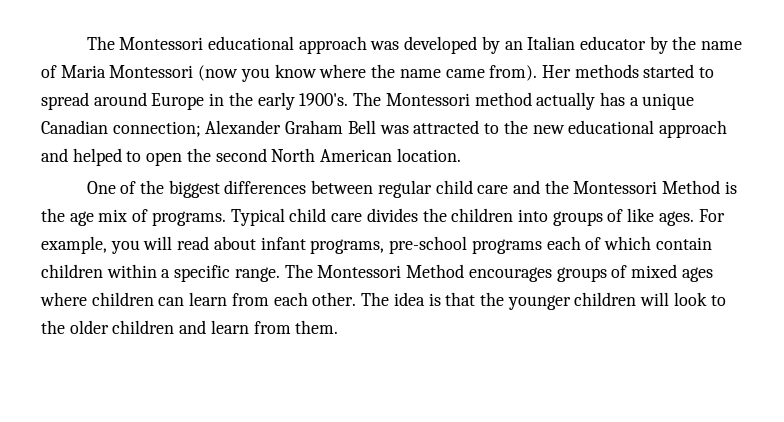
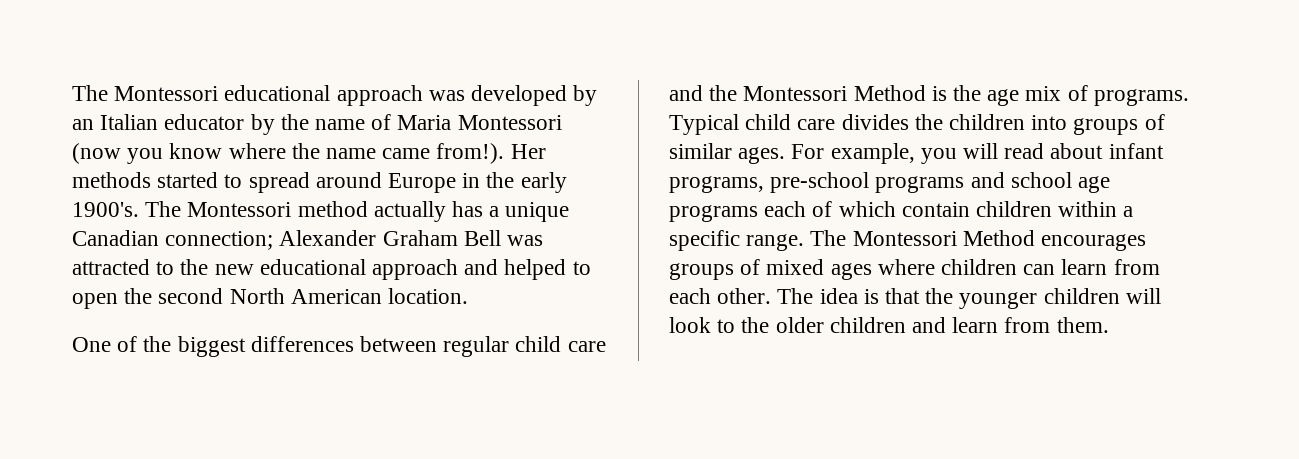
[489,65,538,81] from). -> [436,143,505,164] from!).
[627,208,655,222] like -> [669,143,732,159] similar
(542, 246) none -> [970,172,1111,193] [669,205,758,222] and school age programs

